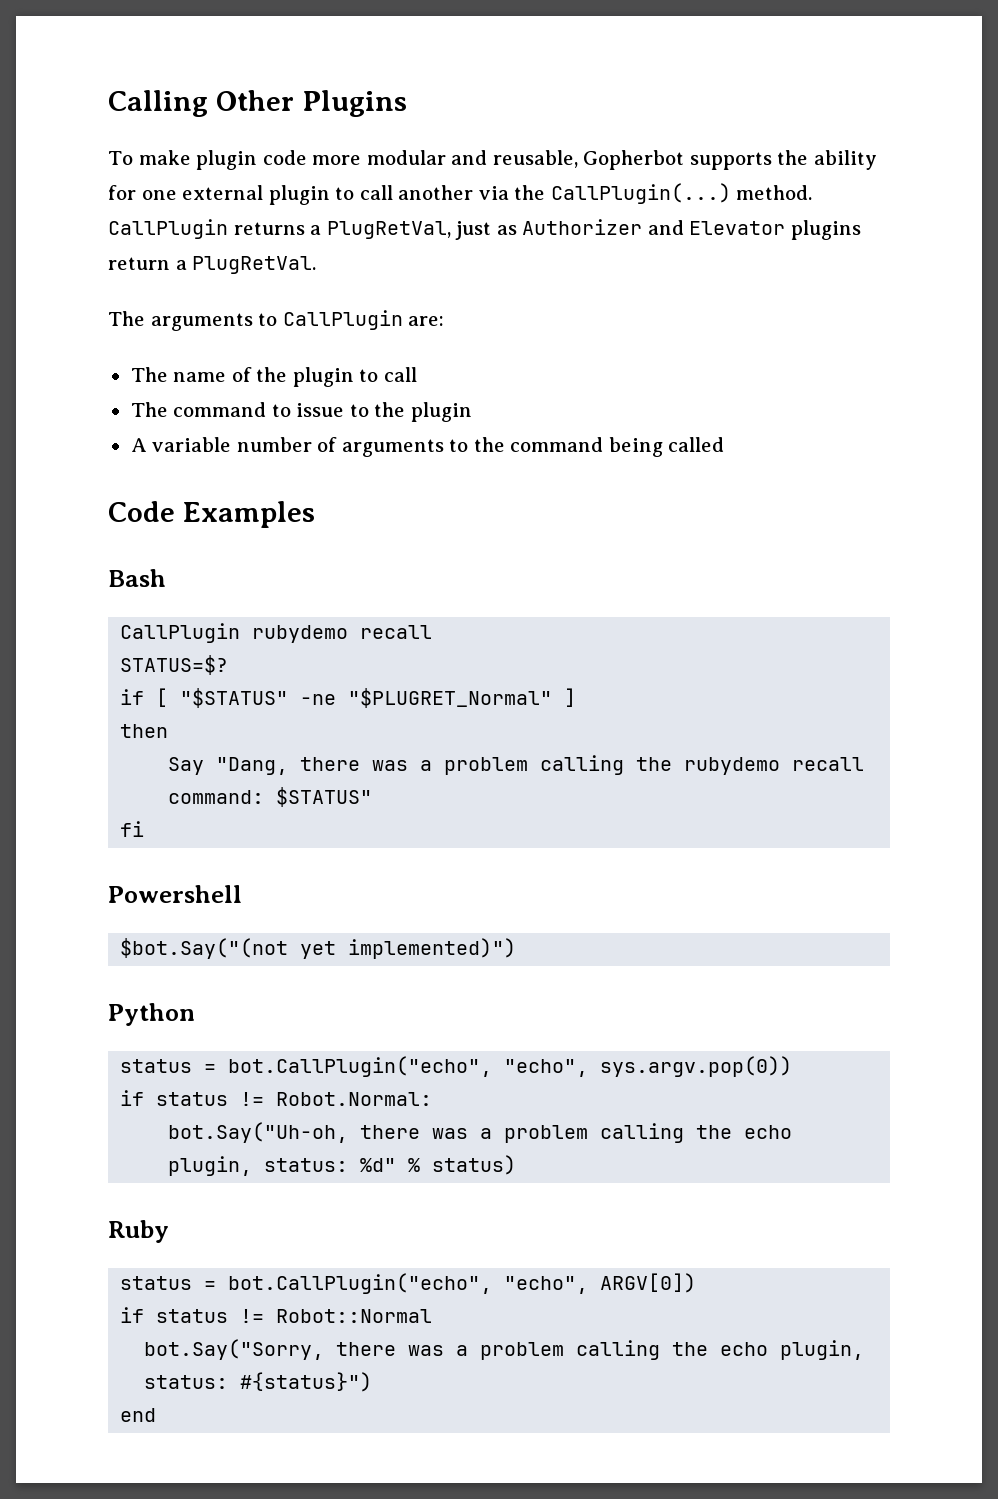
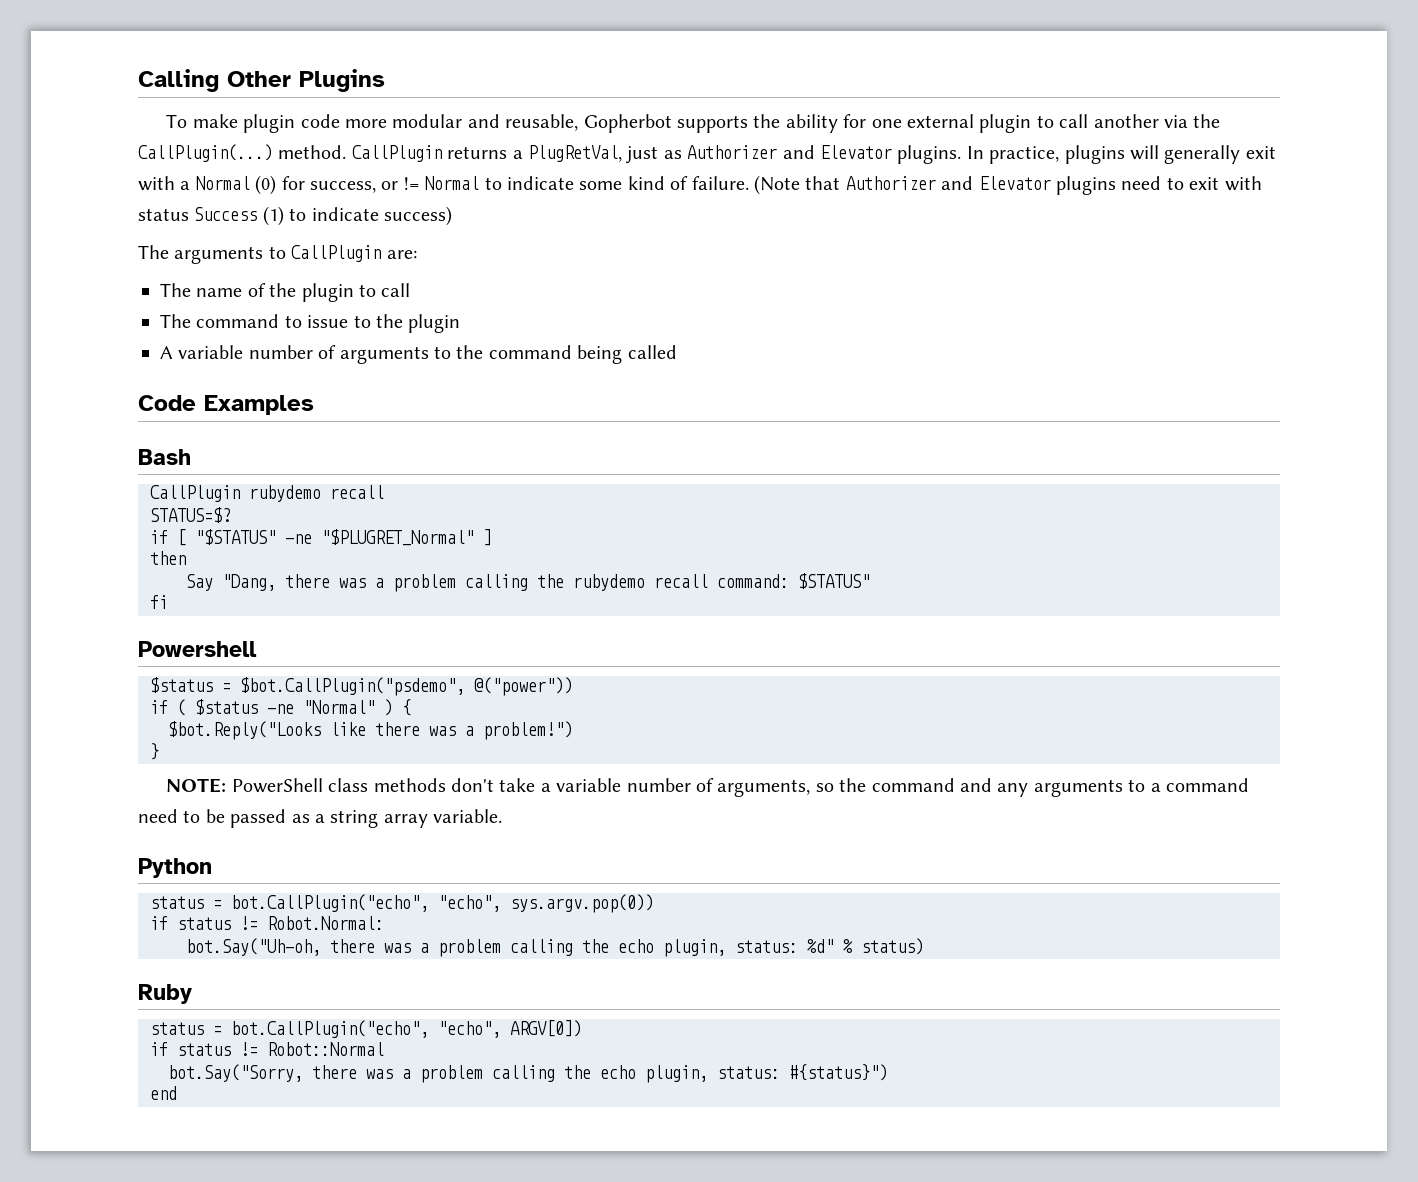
[790,220,861,240] [108,256,317,274] plugins return a PlugRetVal. -> [897,145,1276,164] [138,175,1262,195] [138,206,452,226] plugins. In practice, plugins will generally exit with a Normal (0) for success, or != Normal to indicate some kind of failure. (Note that Authorizer and Elevator plugins need to exit with status Success (1) to indicate success)
[120,938,517,959] $bot.Say("(not yet implemented)") -> [150,677,573,696] [150,699,411,716] [168,721,573,740] [150,743,159,760] [166,778,1250,797] [138,809,503,828] $status = $bot.CallPlugin("psdemo", @("power")) // if ( $status -ne "Normal" ) { // $bot.Reply("Looks like there was a problem!") // } // NOTE: PowerShell class methods don't take a variable number of arguments, so the command and any arguments to a command need to be passed as a string array variable.

